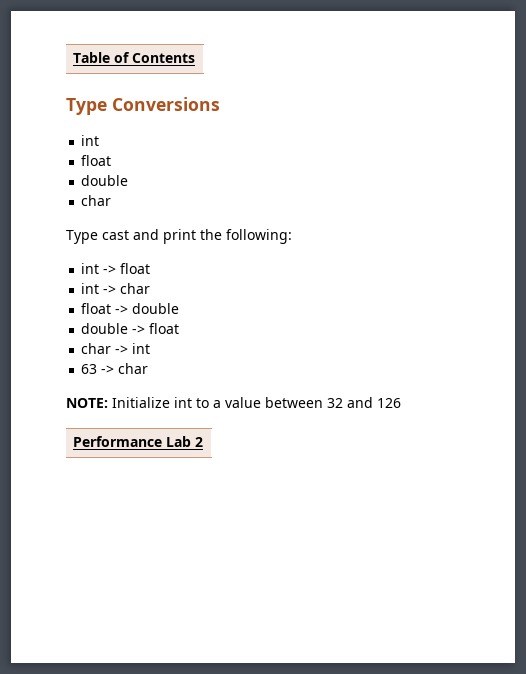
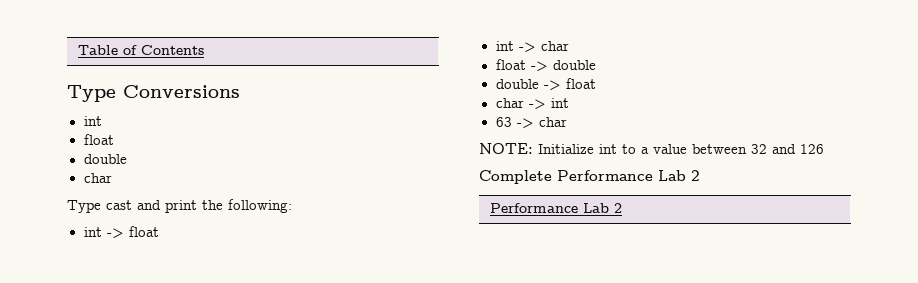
(401, 403) none -> [479,170,700,184] // Complete Performance Lab 2

